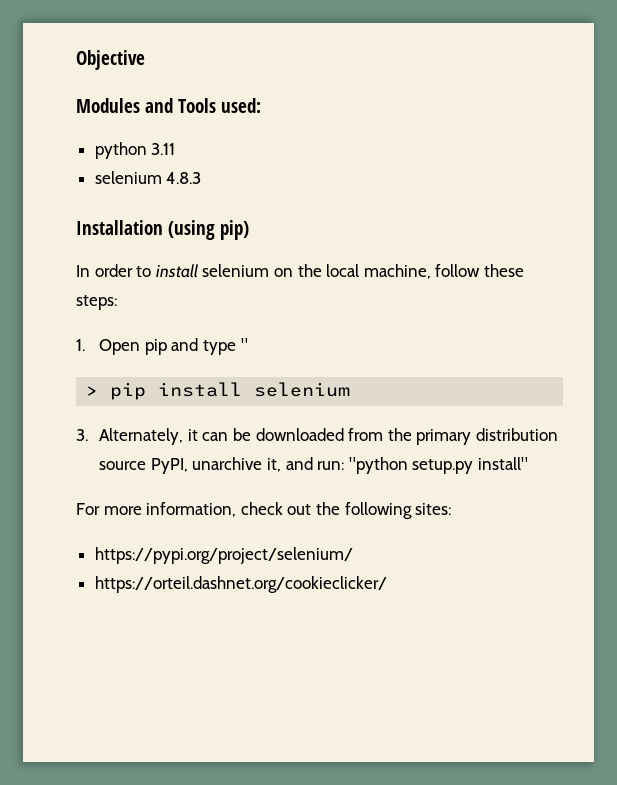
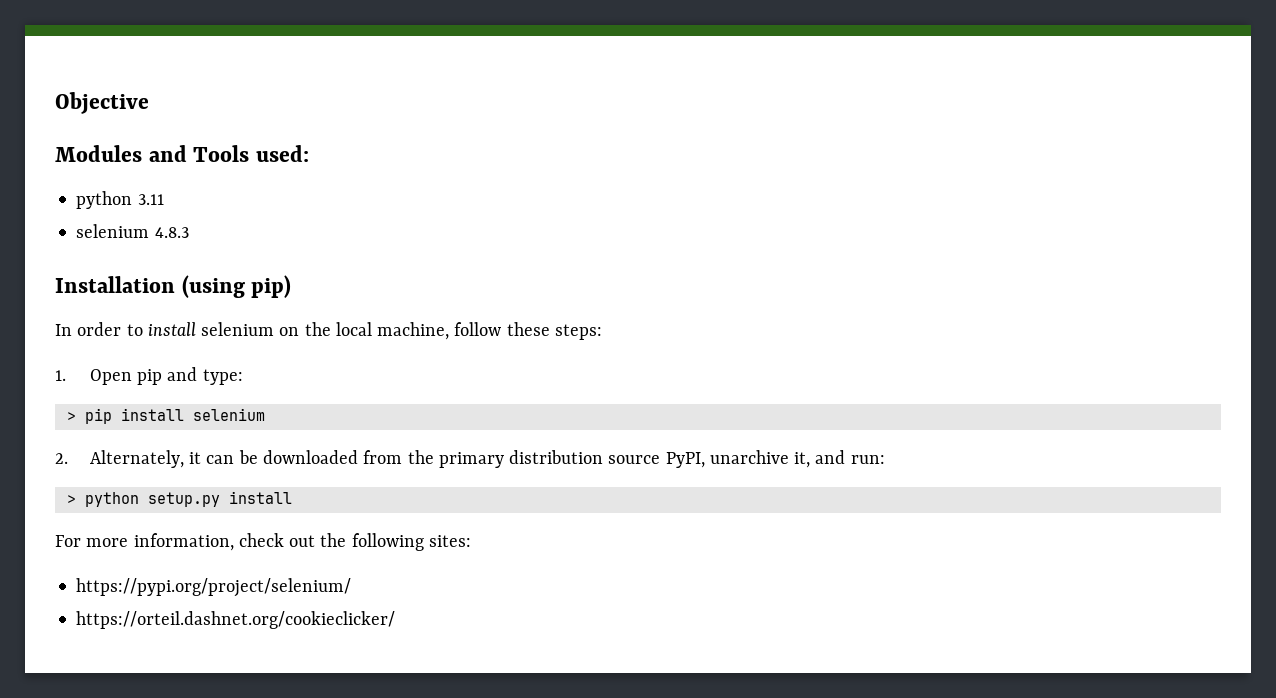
[203,338,248,355] type " -> [202,369,243,385] type:
[76,429,88,441] 3. -> [55,453,68,464] 2.
[348,457,529,474] "python setup.py install" -> [66,491,292,507] // > python setup.py install

